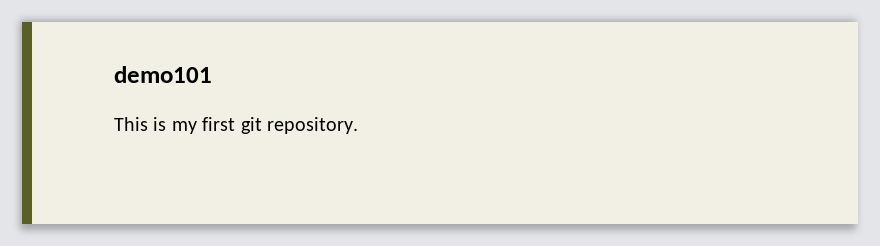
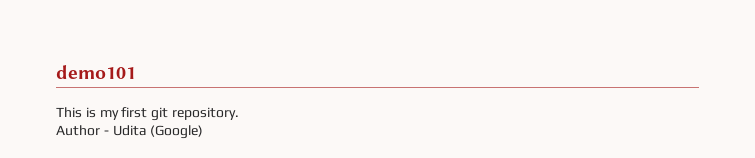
(358, 125) none -> [56,125,204,139] // Author - Udita (Google)

